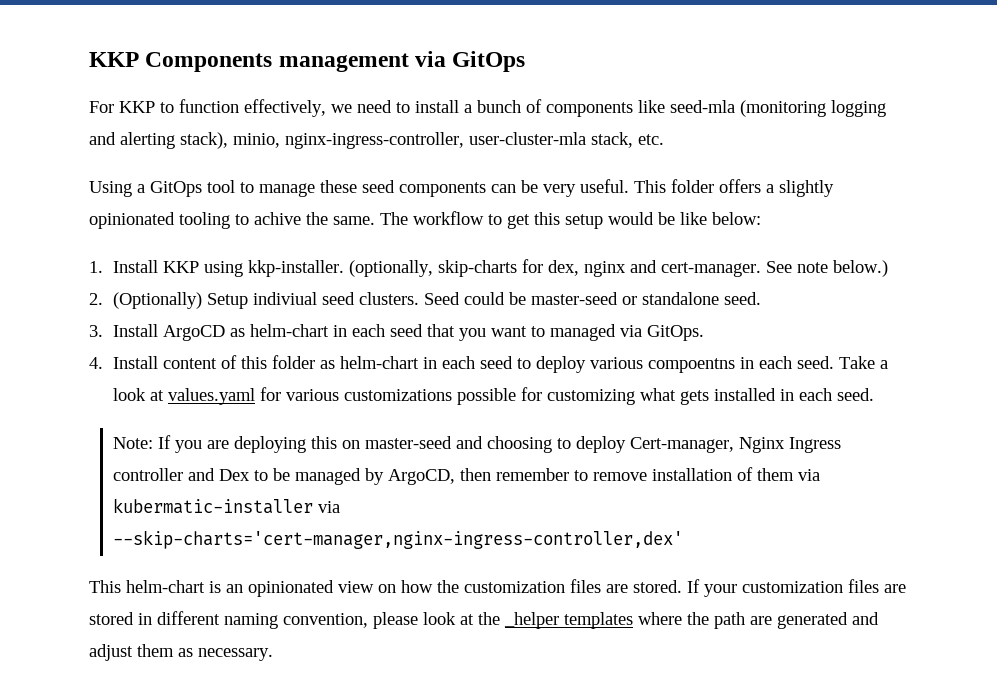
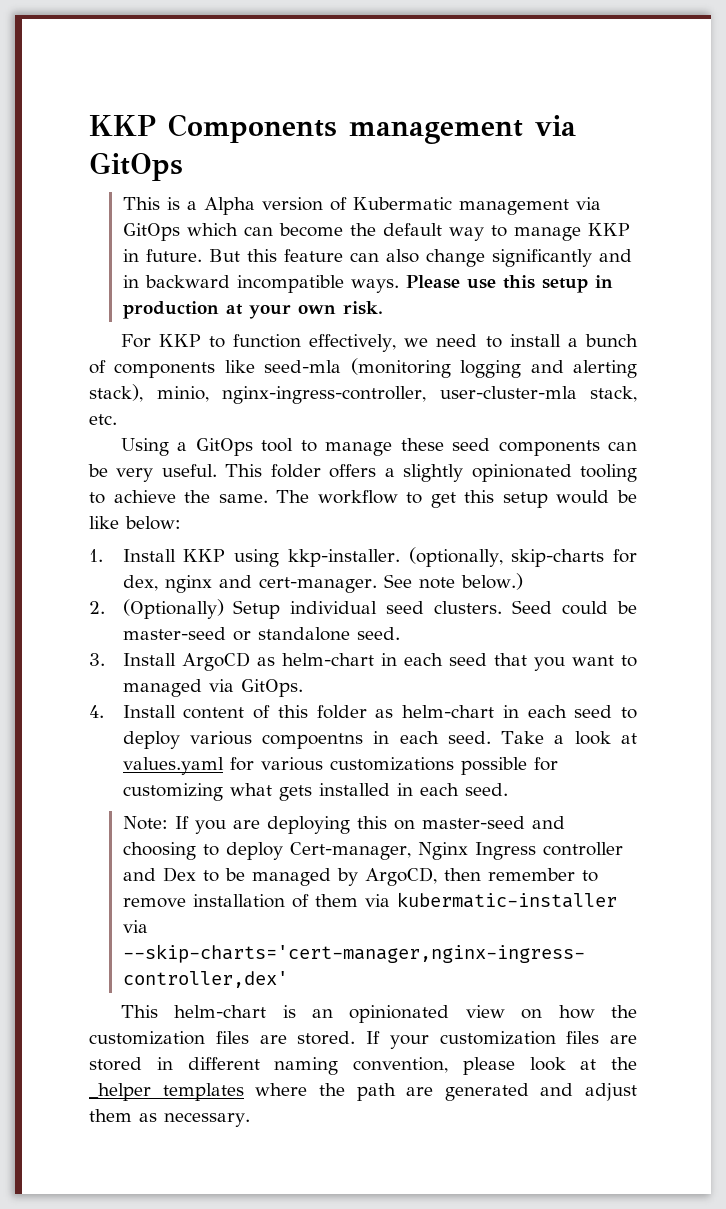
(526, 61) none -> [122,197,601,215] [122,223,630,241] [122,249,632,267] [122,275,613,293] [122,301,383,319] // This is a Alpha version of Kubermatic management via GitOps which can become the default way to manage KKP in future. But this feature can also change significantly and in backward incompatible ways. Please use this setup in production at your own risk.
[254,212,301,225] achive -> [113,490,176,503] achieve
[253,292,318,305] indiviual -> [290,601,378,614] individual

